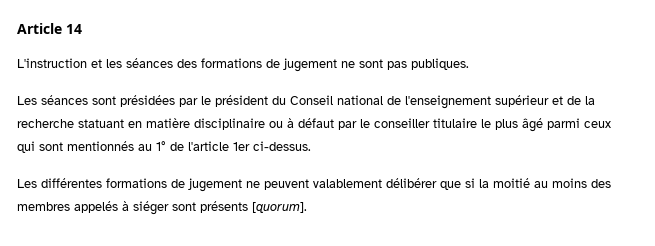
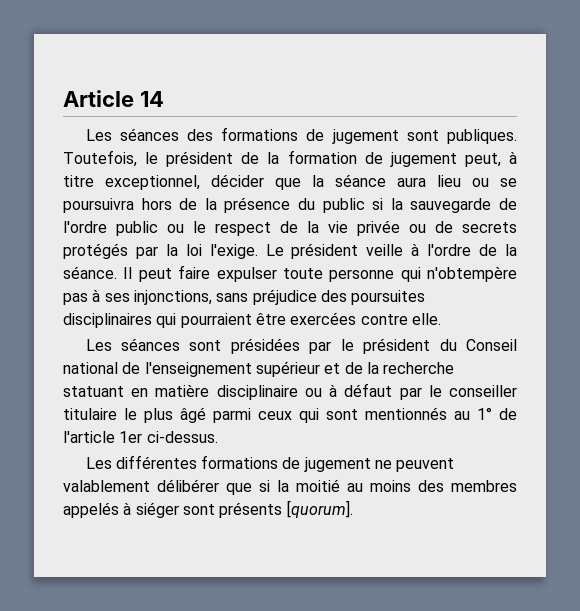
[17,58,122,68] L'instruction et les -> [85,129,112,141] Les
[341,58,469,70] ne sont pas publiques. -> [406,129,517,144] [63,150,517,167] [63,174,517,190] [63,197,517,213] [63,220,517,236] [63,243,518,259] [63,265,517,282] [63,289,426,305] [63,312,441,328] sont publiques. Toutefois, le président de la formation de jugement peut, à titre exceptionnel, décider que la séance aura lieu ou se poursuivra hors de la présence du public si la sauvegarde de l'ordre public ou le respect de la vie privée ou de secrets protégés par la loi l'exige. Le président veille à l'ordre de la séance. Il peut faire expulser toute personne qui n'obtempère pas à ses injonctions, sans préjudice des poursuites disciplinaires qui pourraient être exercées contre elle.

